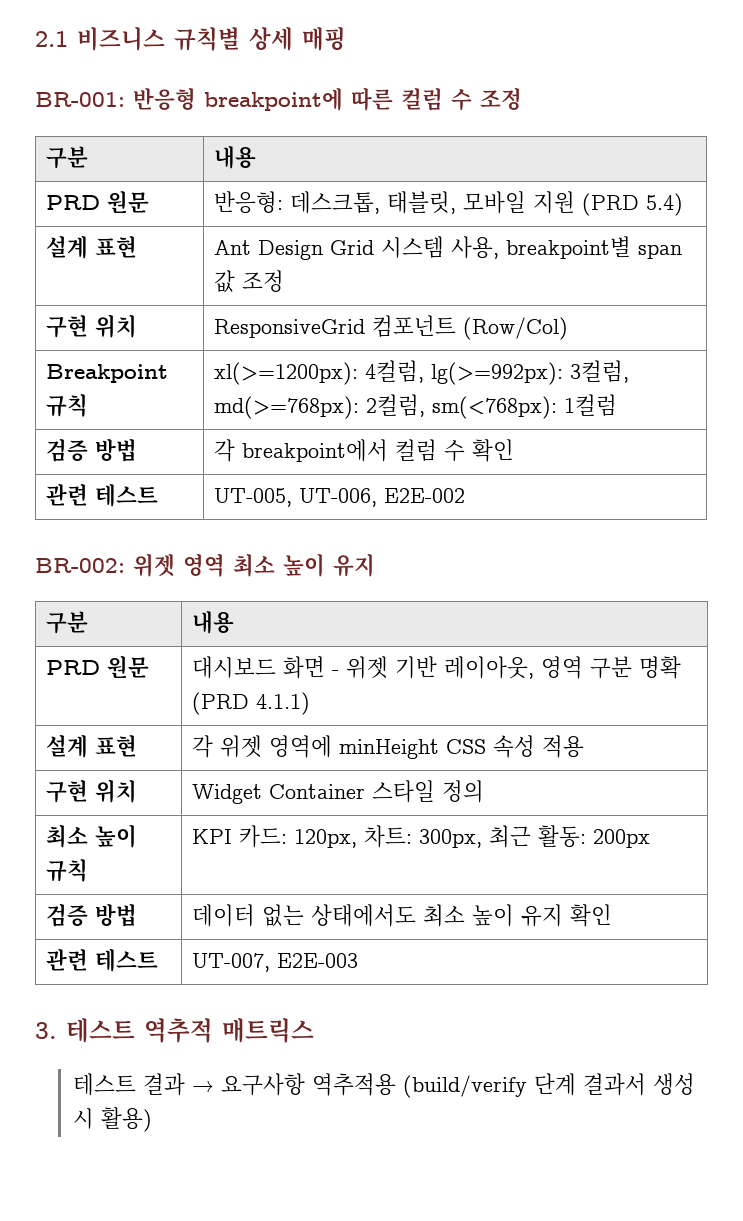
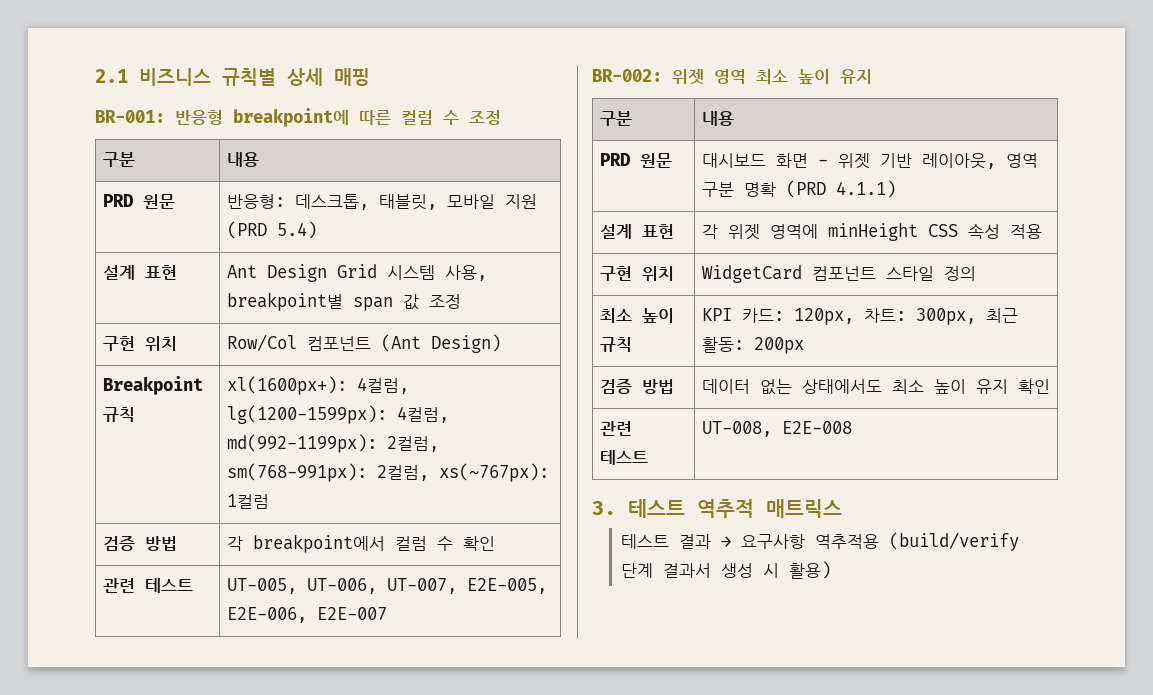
[214,315,569,340] [46,364,169,383] [46,394,89,417] [214,360,630,385] [214,394,558,419] ResponsiveGrid 컴포넌트 (Row/Col) // Breakpoint 규칙 | xl(>=1200px): 4컬럼, lg(>=992px): 3컬럼, md(>=768px): 2컬럼, sm(<768px): -> [226,334,501,353] [102,376,203,395] [102,407,135,422] [226,376,409,395] [226,405,449,424] [226,434,439,453] [226,463,549,482] Row/Col 컴포넌트 (Ant Design) // Breakpoint 규칙 | xl(1600px+): 4컬럼, lg(1200-1599px): 4컬럼, md(992-1199px): 2컬럼, sm(768-991px): 2컬럼, xs(~767px):
[384,488,466,503] E2E-002 -> [386,578,547,594] [226,607,387,623] UT-007, E2E-005, E2E-006, E2E-007
[192,784,366,804] Widget Container -> [701,265,876,283] WidgetCard 컴포넌트
[192,953,359,972] UT-007, E2E-003 -> [701,421,852,437] UT-008, E2E-008

